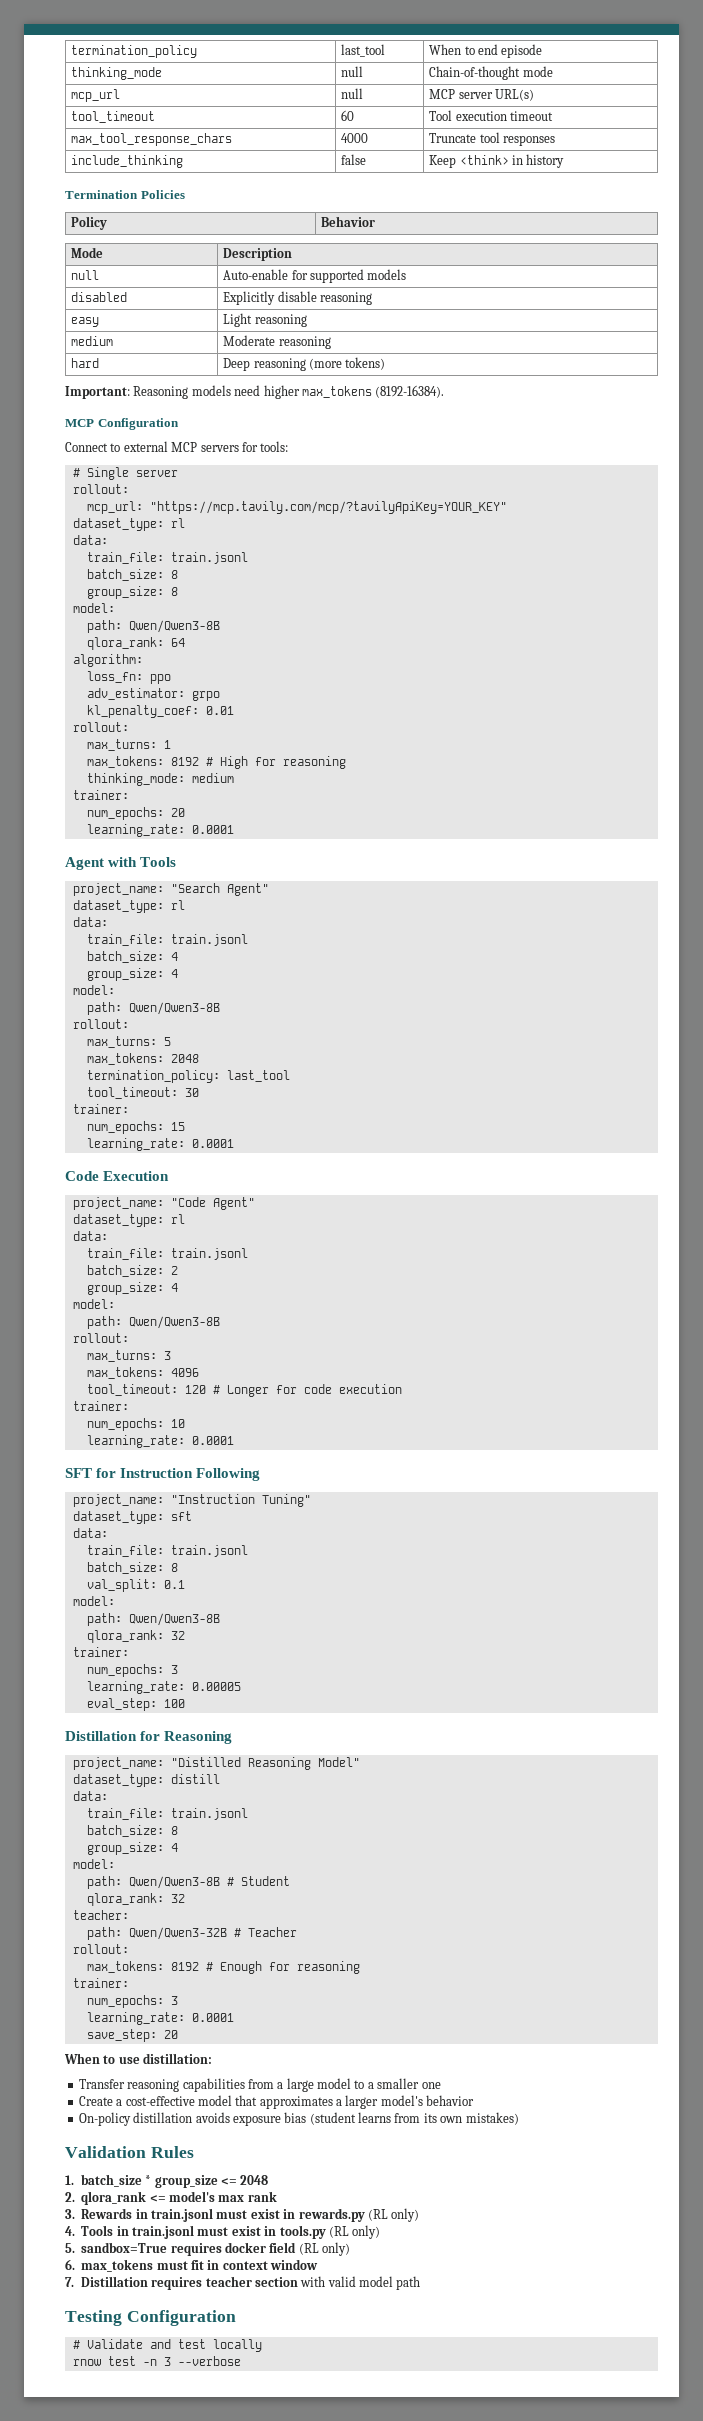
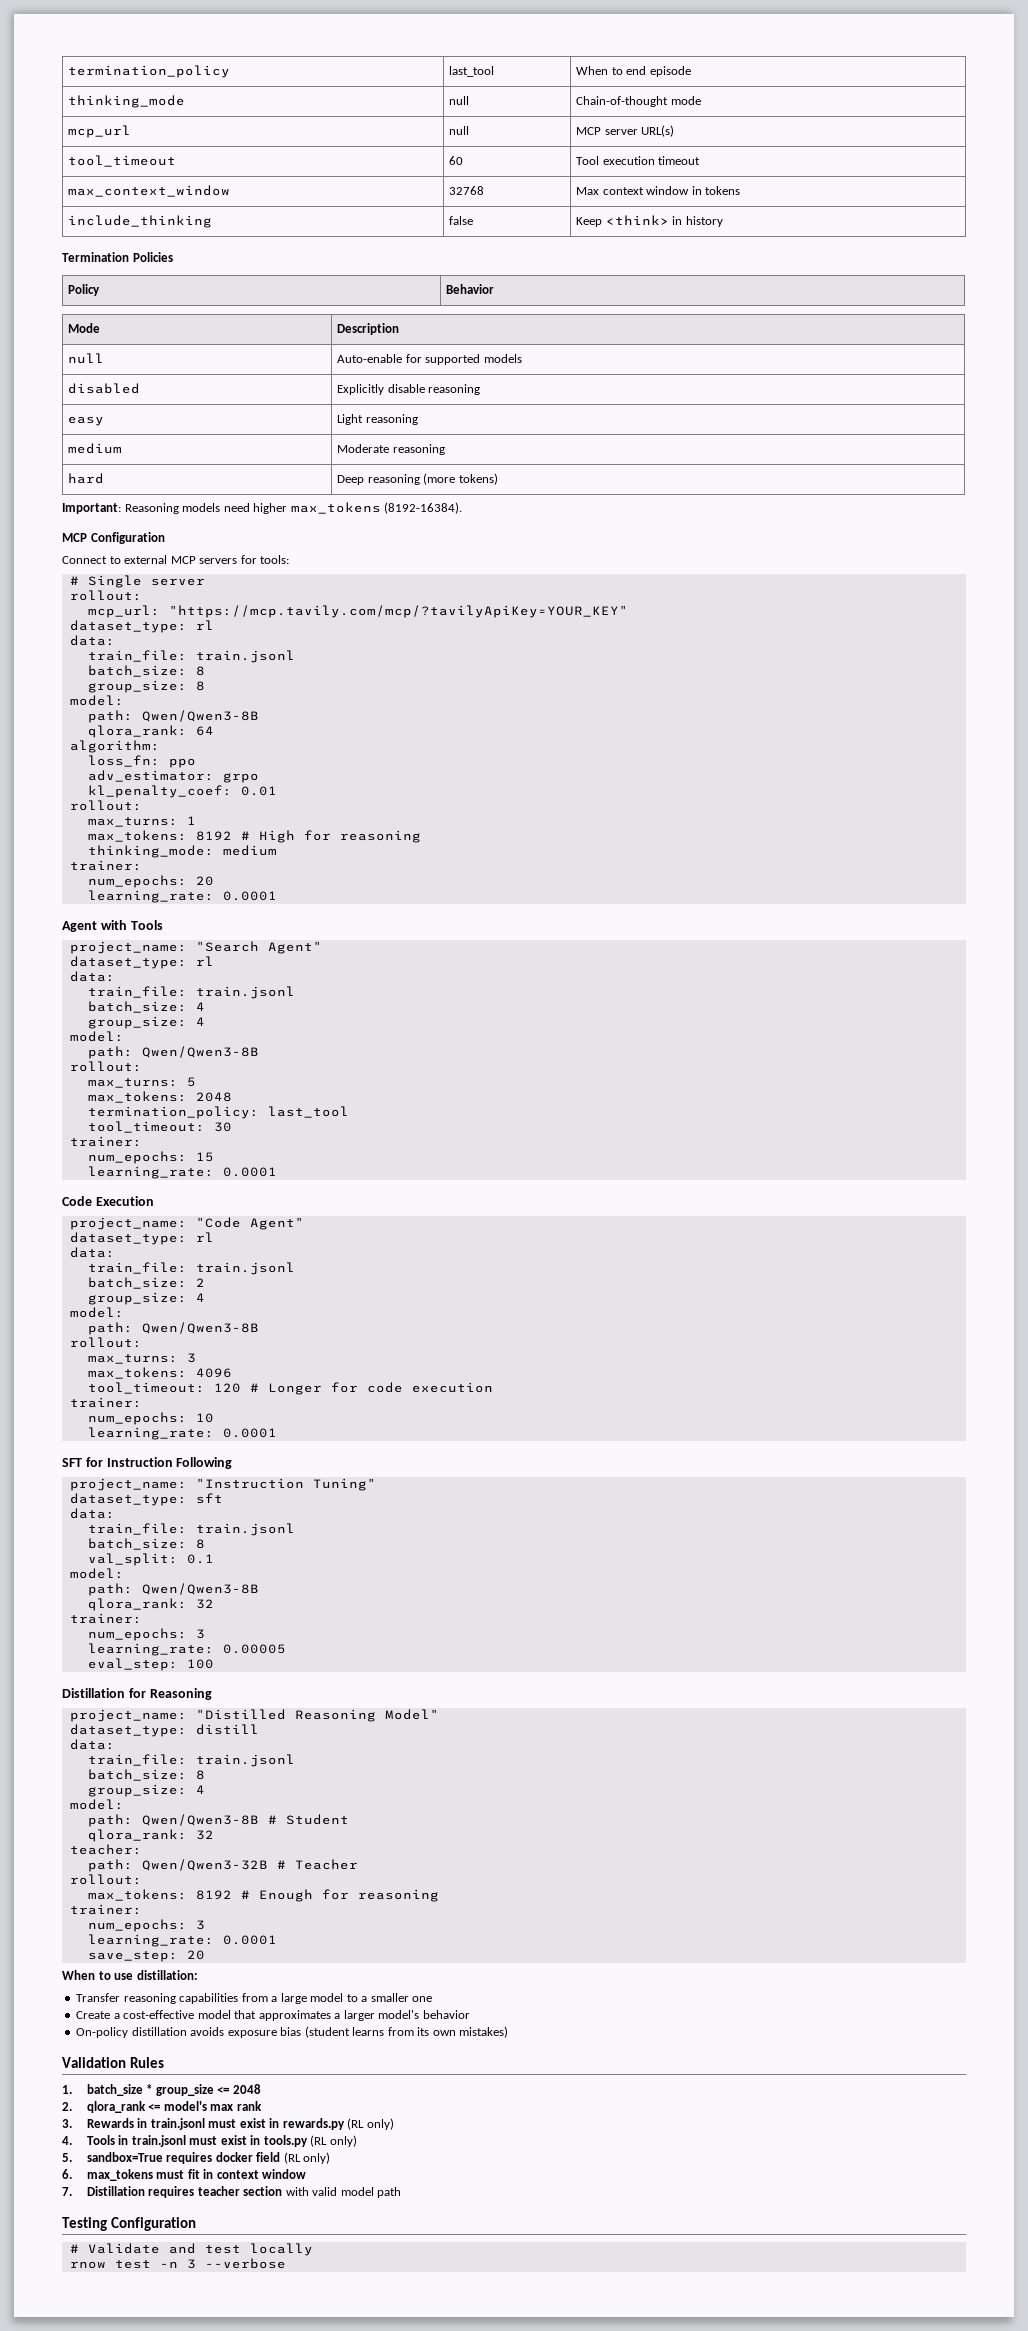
[71,133,233,146] [341,133,369,143] [429,132,555,146] max_tool_response_chars | 4000 | Truncate tool responses -> [68,185,231,197] [449,186,485,195] [576,186,741,195] max_context_window | 32768 | Max context window in tokens

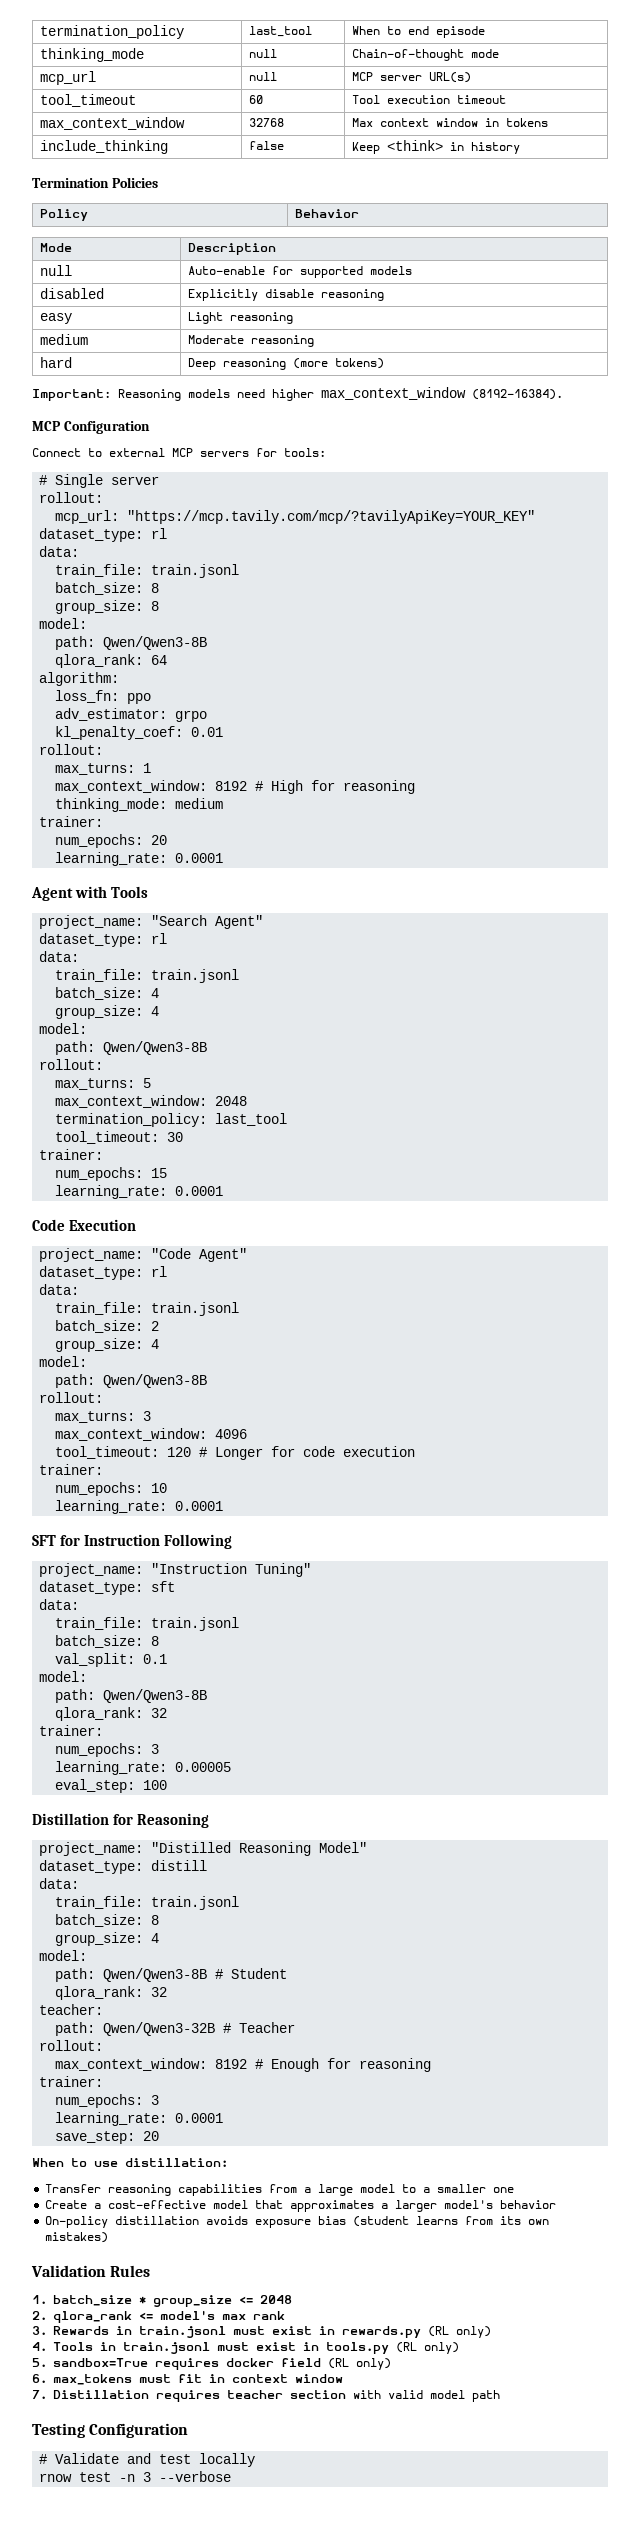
[290,502,381,514] max_tokens -> [321,387,466,400] max_context_window
[87,830,187,842] max_tokens: -> [55,780,208,793] max_context_window:
[87,1091,187,1103] max_tokens: -> [55,1095,208,1108] max_context_window:
[87,1367,187,1379] max_tokens: -> [55,1428,208,1441] max_context_window:
[87,1889,187,1901] max_tokens: -> [55,2058,208,2071] max_context_window:

